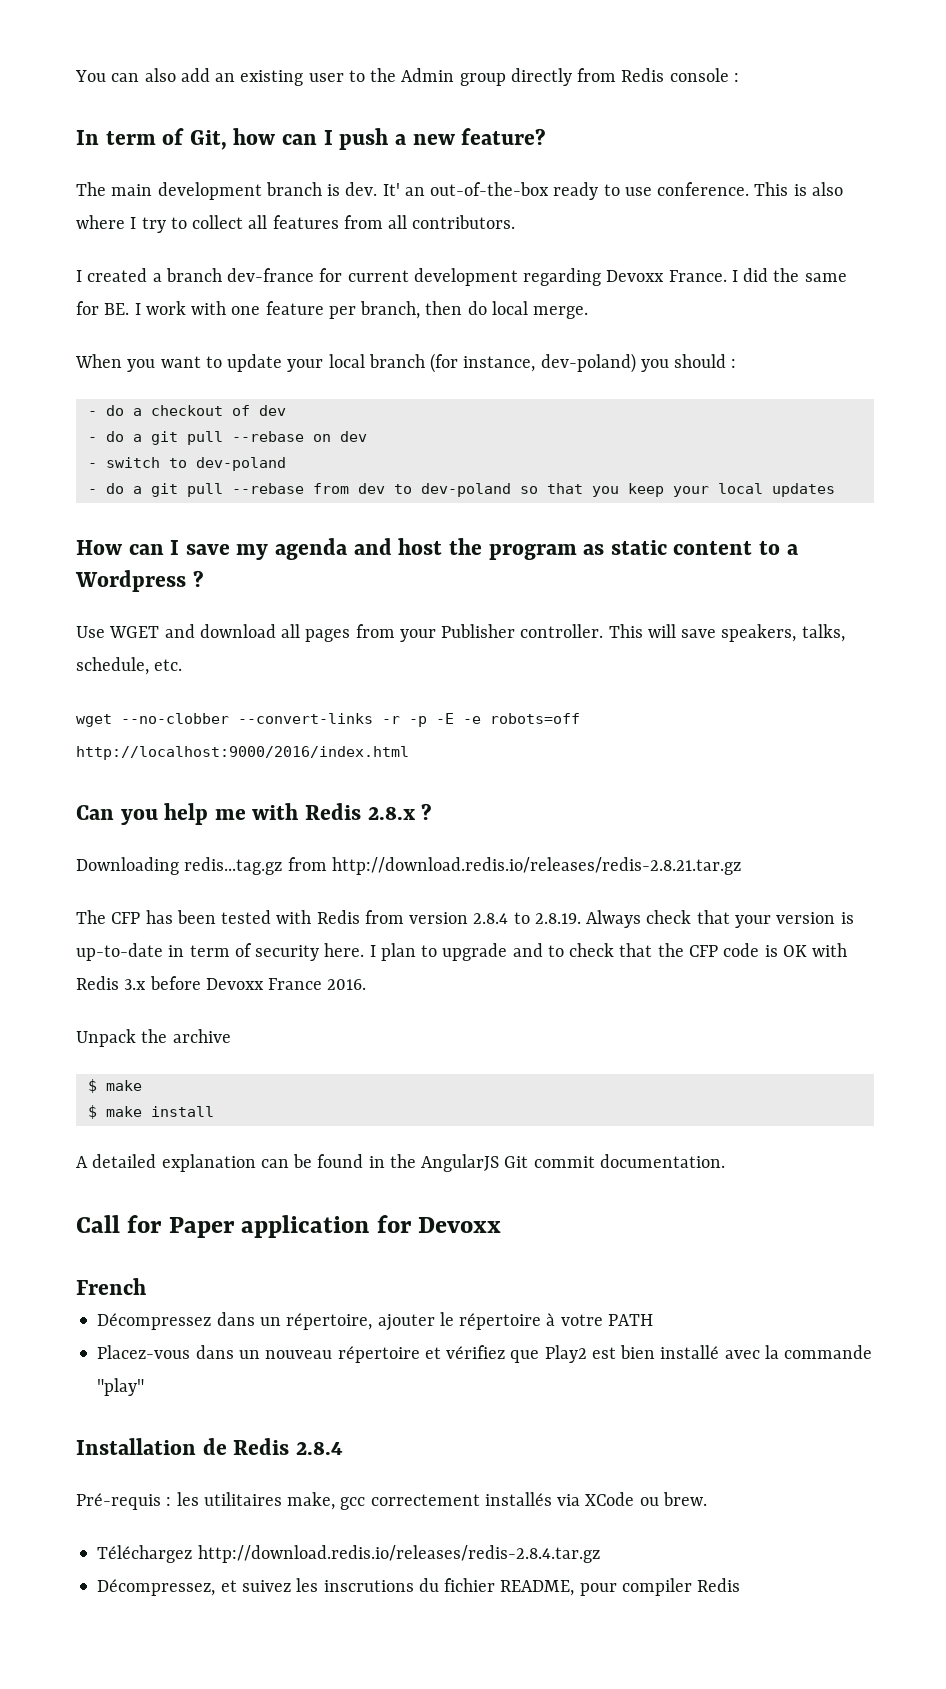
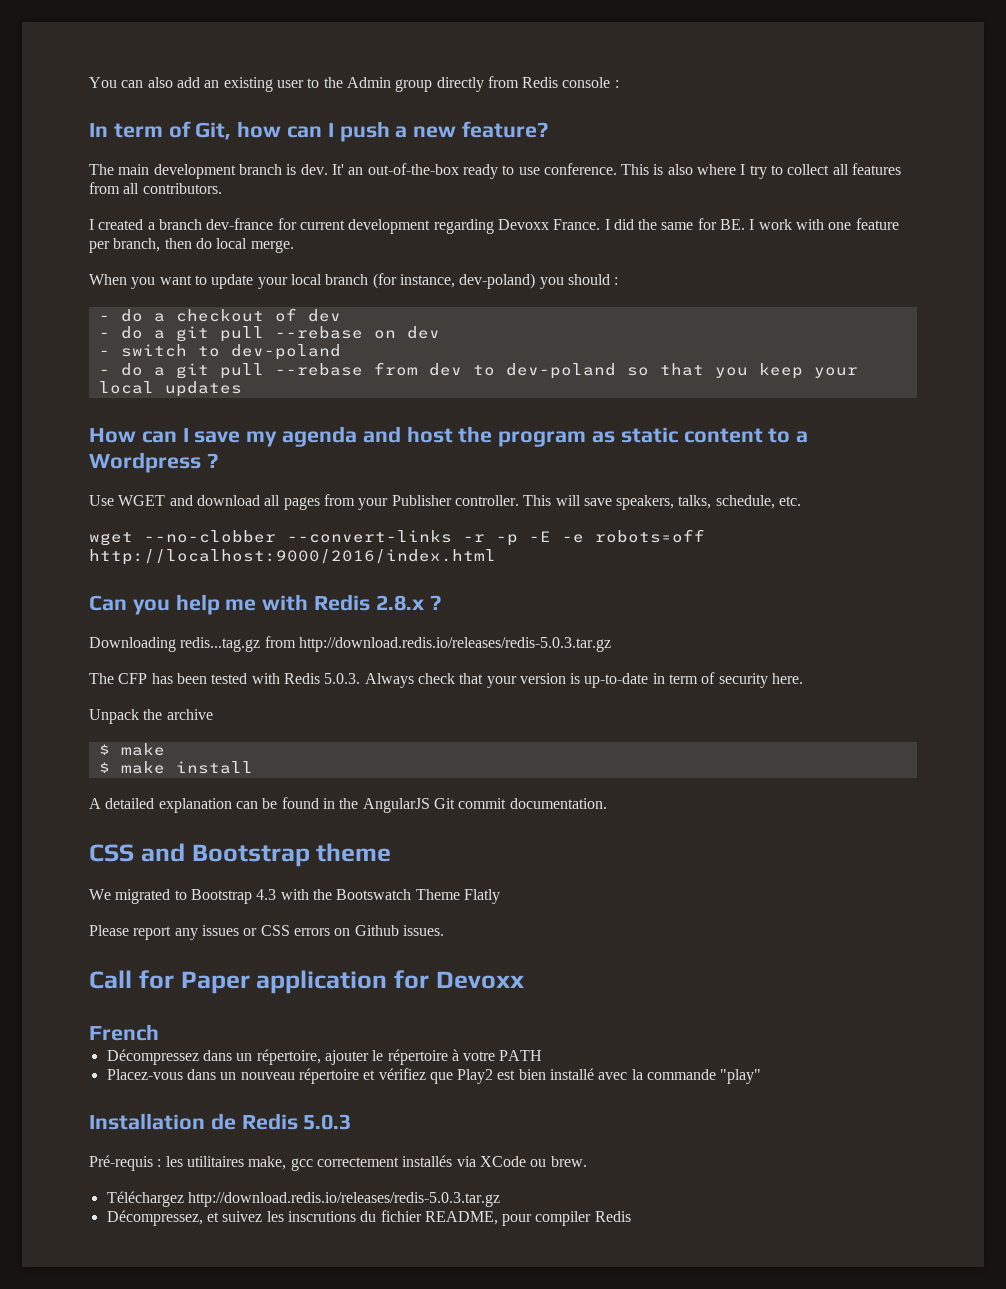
[331,857,741,875] http://download.redis.io/releases/redis-2.8.21.tar.gz -> [298,637,611,652] http://download.redis.io/releases/redis-5.0.3.tar.gz
[364,910,581,924] from version 2.8.4 to 2.8.19. -> [324,673,361,684] 5.0.3.
[369,943,848,961] [76,976,367,990] I plan to upgrade and to check that the CFP code is OK with Redis 3.x before Devoxx France 2016. -> (804, 678) none
(725, 1161) none -> [89,843,392,867] [89,889,500,904] [89,925,444,940] // CSS and Bootstrap theme // We migrated to Bootstrap 4.3 with the Bootswatch Theme Flatly // Please report any issues or CSS errors on Github issues.
[295,1441,343,1455] 2.8.4 -> [303,1114,352,1130] 5.0.3
[197,1545,600,1563] http://download.redis.io/releases/redis-2.8.4.tar.gz -> [187,1192,500,1207] http://download.redis.io/releases/redis-5.0.3.tar.gz

